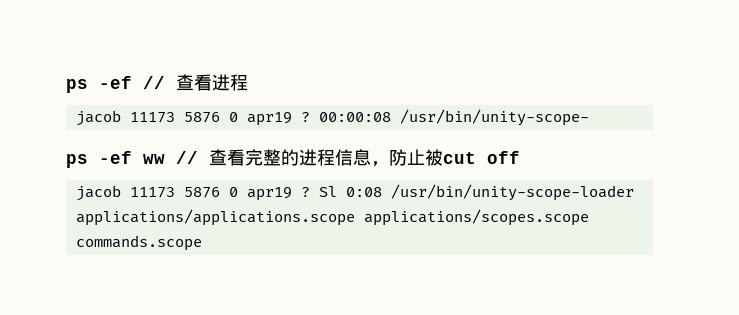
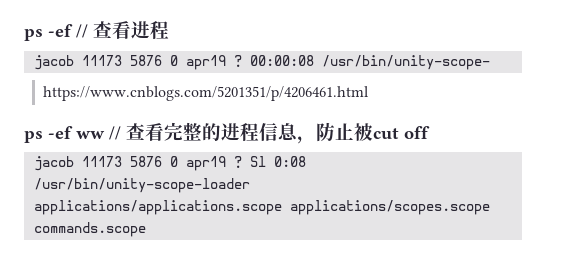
(589, 117) none -> [43,86,370,101] // https://www.cnblogs.com/5201351/p/4206461.html

